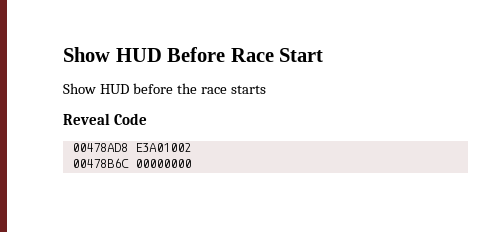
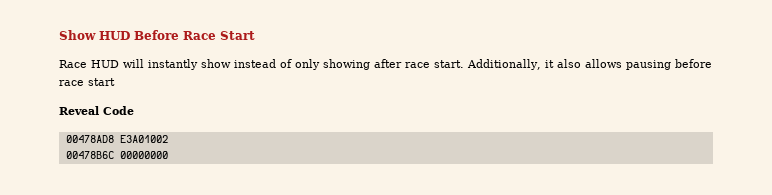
[63,83,266,94] Show HUD before the race starts -> [59,59,712,70] [59,78,115,86] Race HUD will instantly show instead of only showing after race start. Additionally, it also allows pausing before race start

